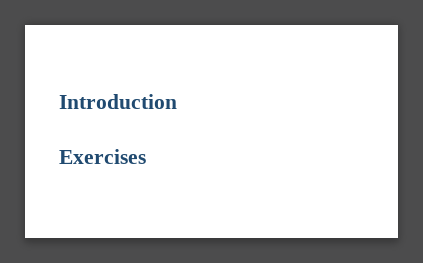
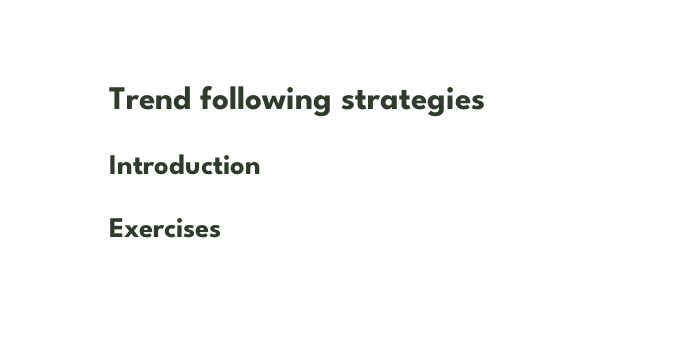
(59, 101) none -> [109,85,485,117] Trend following strategies //

